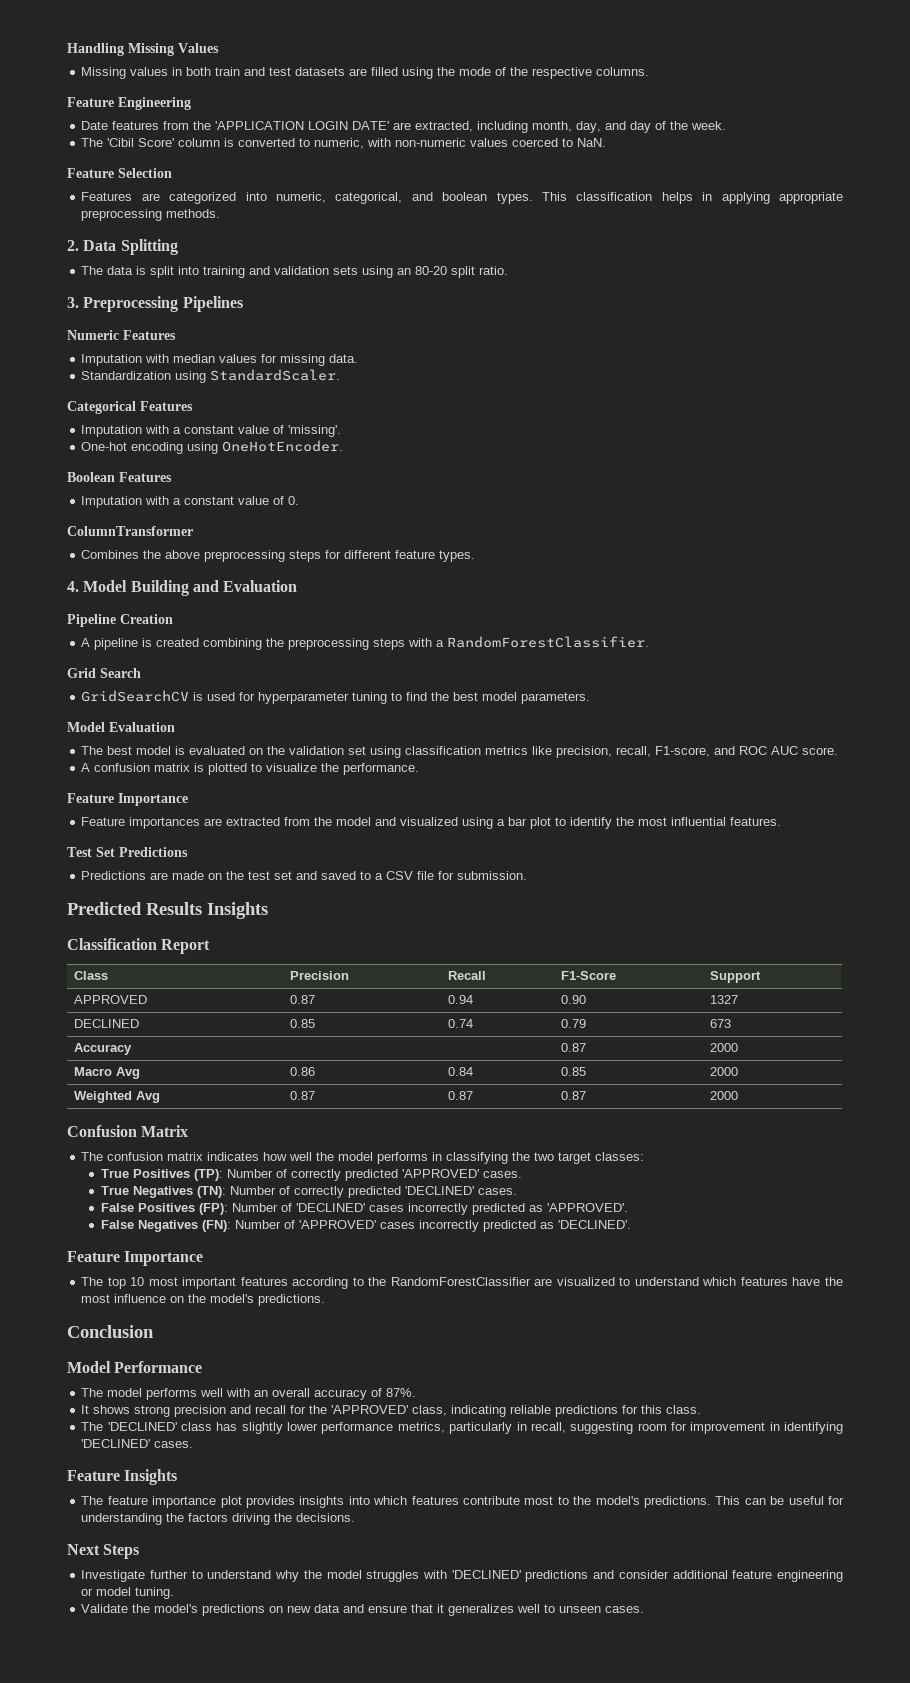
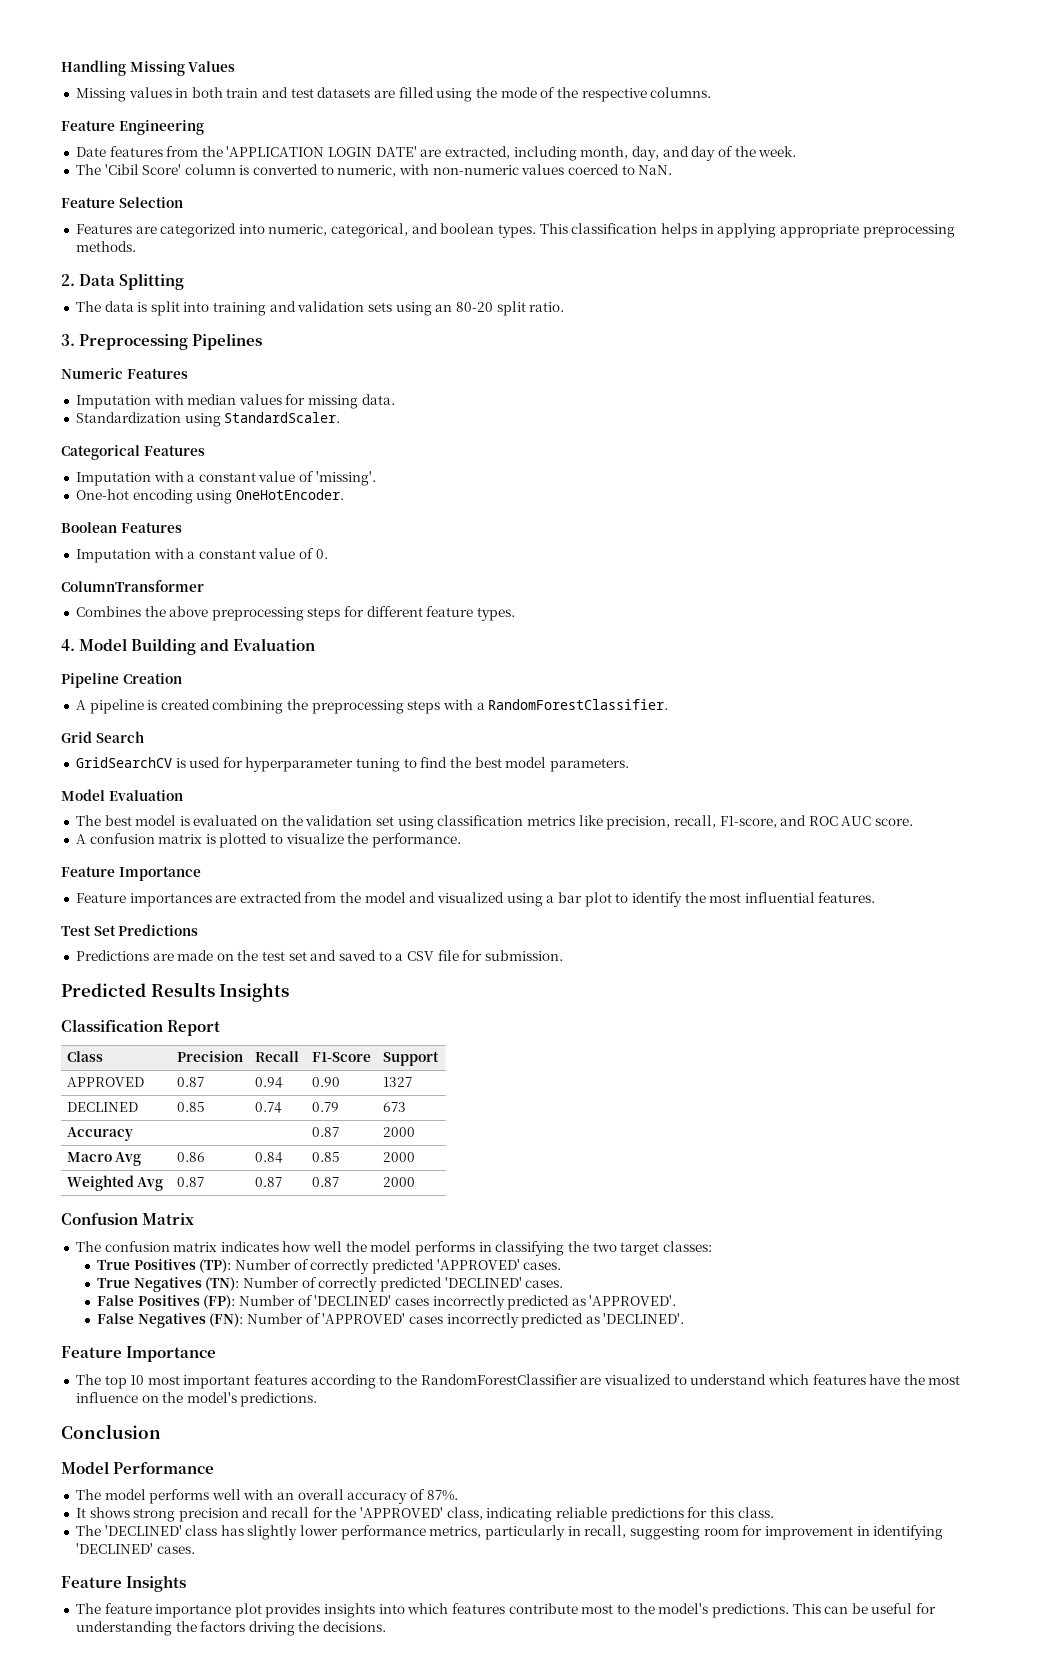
[67,1544,140,1559] [81,1570,844,1582] [81,1587,175,1599] [81,1604,645,1616] // Next Steps // Investigate further to understand why the model struggles with 'DECLINED' predictions and consider additional feature engineering or model tuning. // Validate the model's predictions on new data and ensure that it generalizes well to unseen cases. -> (387, 1626) none

